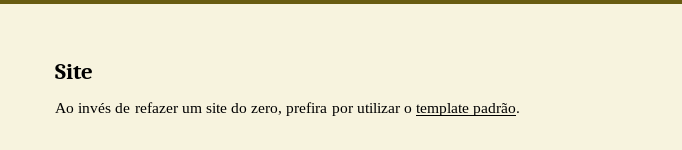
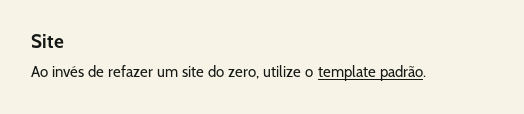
[286,102,401,116] prefira por utilizar -> [263,65,302,77] utilize

